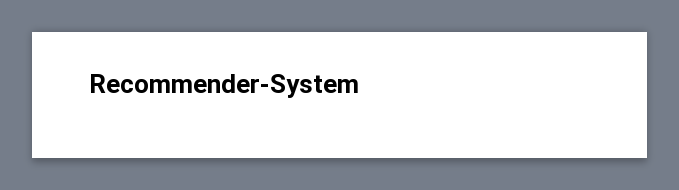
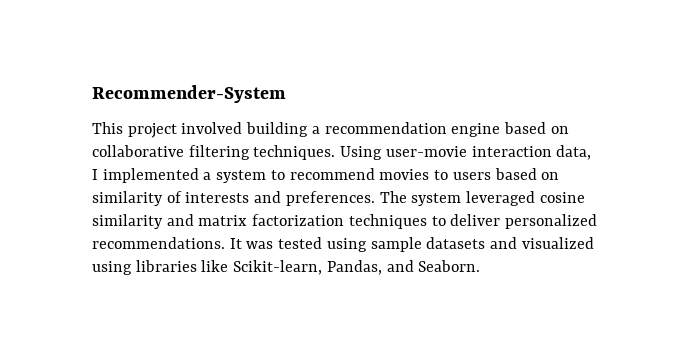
(359, 86) none -> [92,122,569,138] [92,145,592,160] [92,168,560,183] [92,191,585,206] [92,214,598,229] [92,237,594,252] [92,260,481,275] // This project involved building a recommendation engine based on collaborative filtering techniques. Using user-movie interaction data, I implemented a system to recommend movies to users based on similarity of interests and preferences. The system leveraged cosine similarity and matrix factorization techniques to deliver personalized recommendations. It was tested using sample datasets and visualized using libraries like Scikit-learn, Pandas, and Seaborn.

